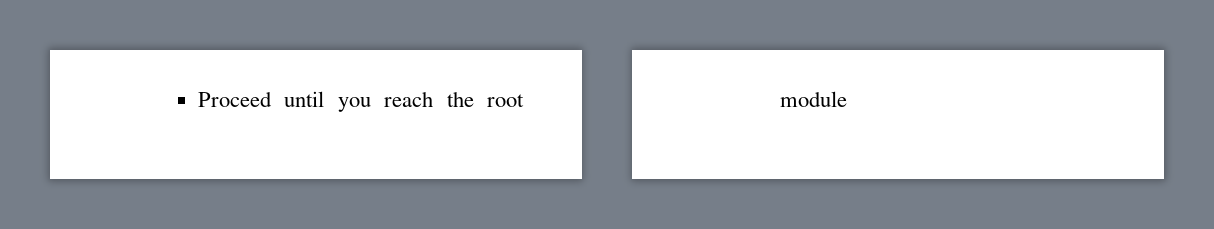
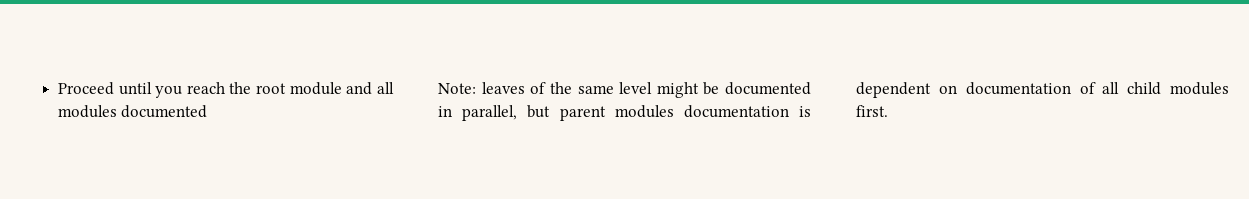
(847, 99) none -> [346,82,394,95] [57,105,208,118] [438,82,811,98] [438,105,811,121] [856,82,1229,98] [856,105,888,117] and all modules documented // Note: leaves of the same level might be documented in parallel, but parent modules documentation is dependent on documentation of all child modules first.

